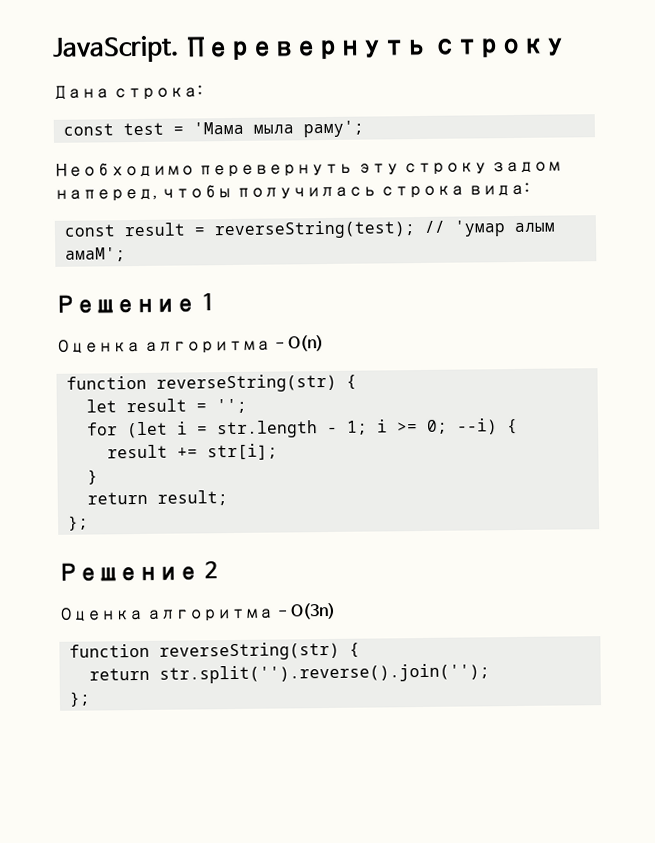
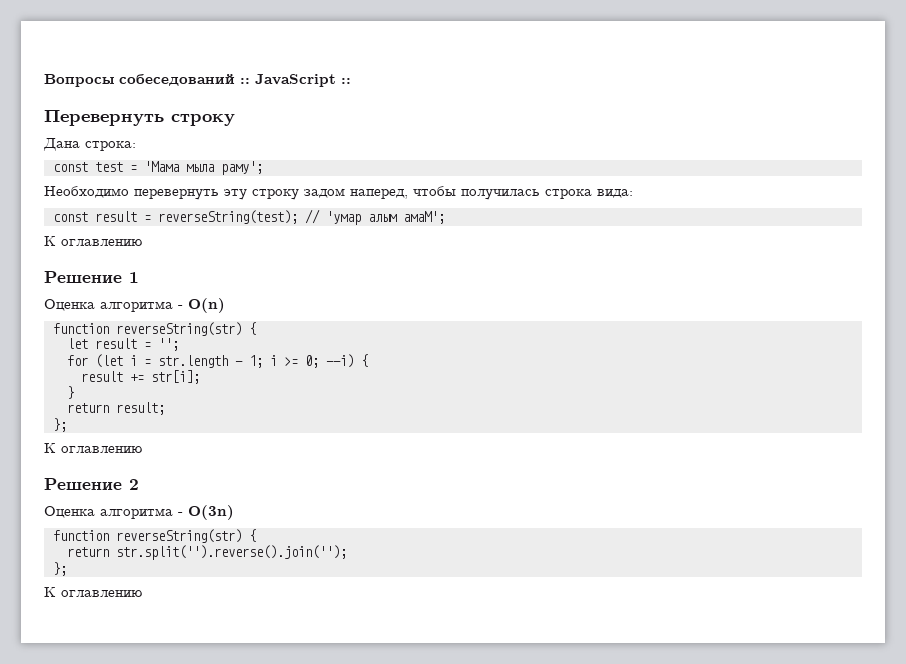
[52,35,179,63] JavaScript. -> [44,74,351,87] Вопросы собеседований :: JavaScript :: //
(126, 254) none -> [44,236,142,246] // К оглавлению
(89, 523) none -> [44,443,142,453] // К оглавлению
(91, 699) none -> [44,587,142,597] // К оглавлению

